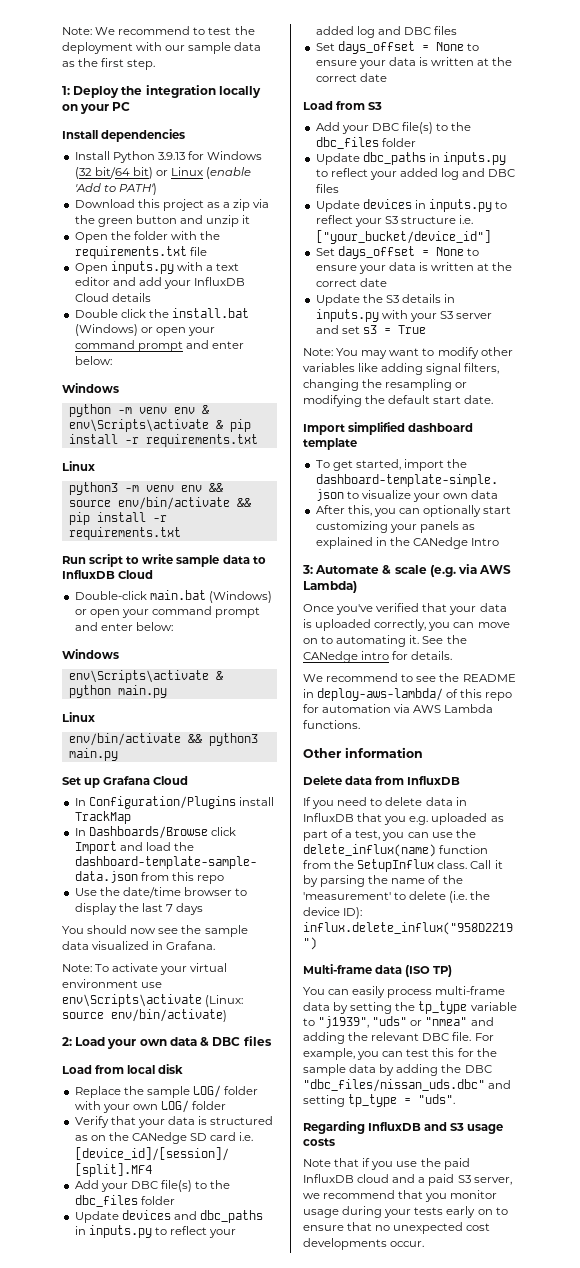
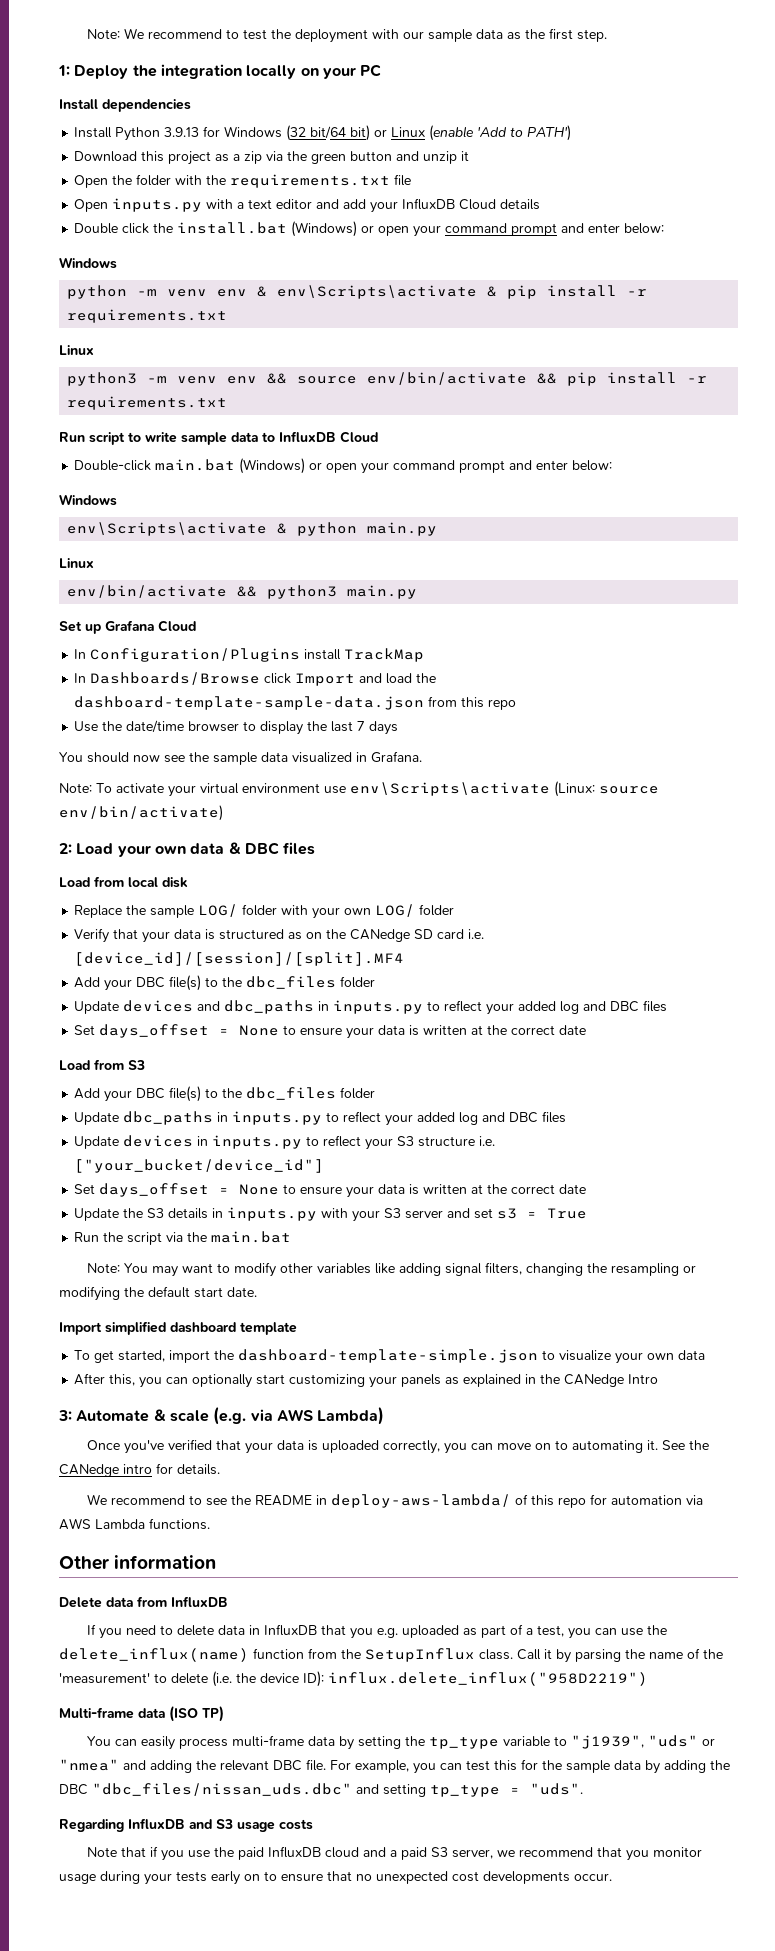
(426, 329) none -> [74,1231,292,1245] // Run the script via the main.bat

